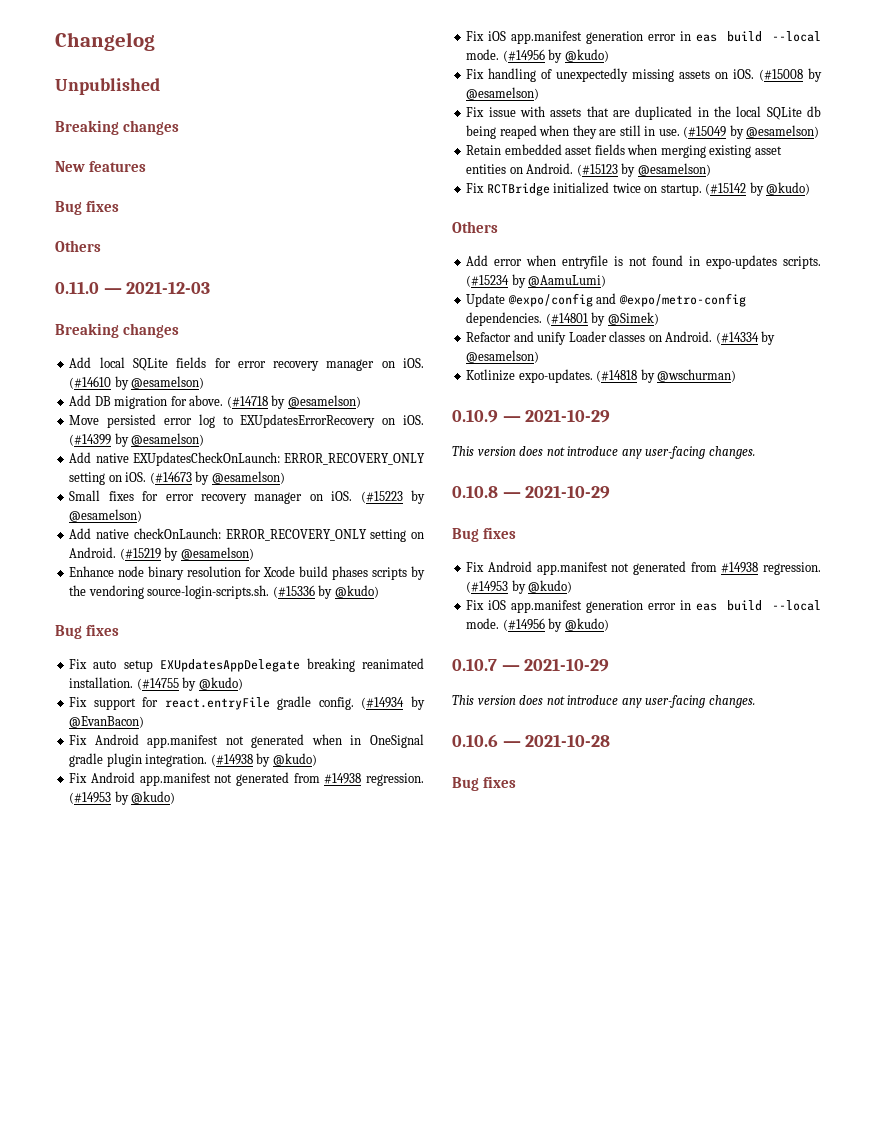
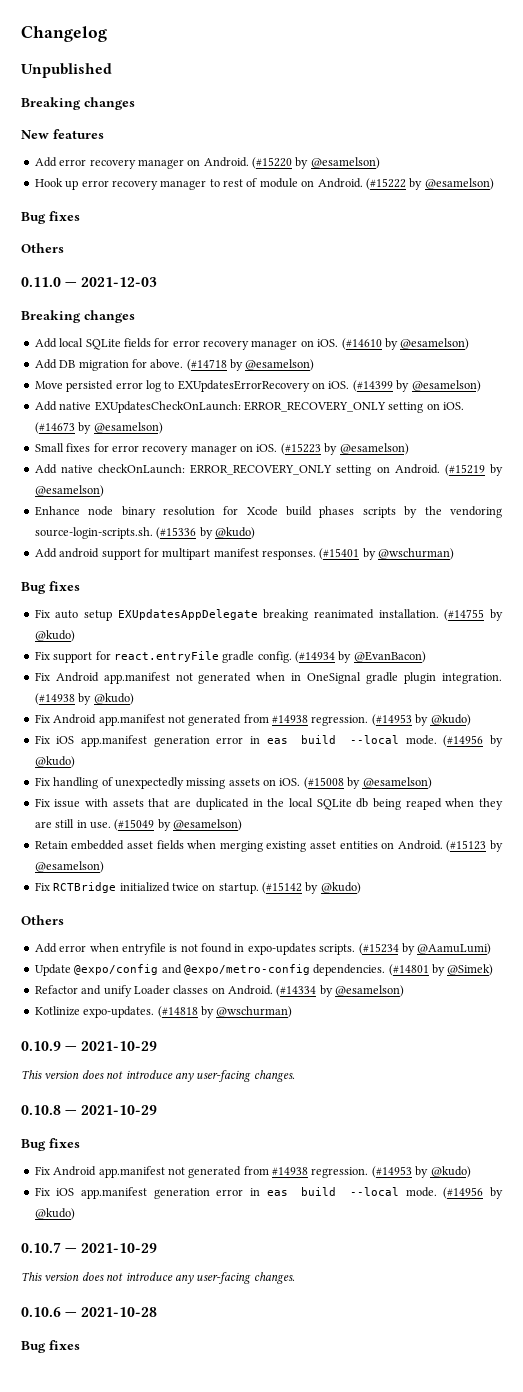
(147, 166) none -> [34,157,380,169] [34,178,494,190] // Add error recovery manager on Android. (#15220 by @esamelson) // Hook up error recovery manager to rest of module on Android. (#15222 by @esamelson)
(379, 591) none -> [34,548,455,560] // Add android support for multipart manifest responses. (#15401 by @wschurman)

